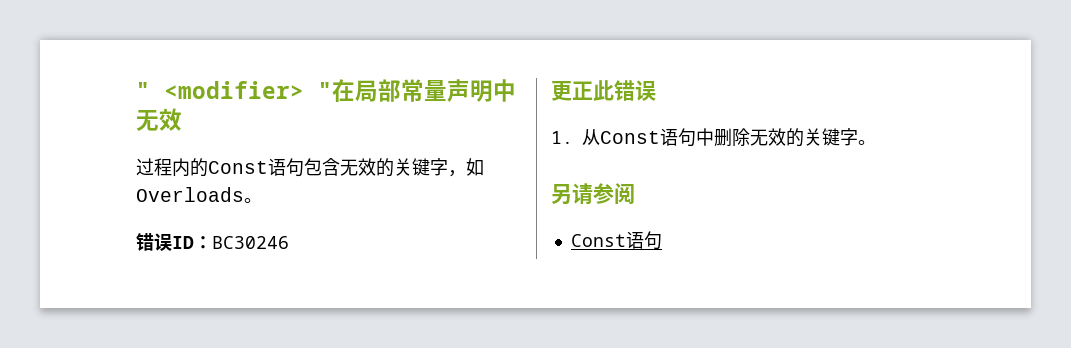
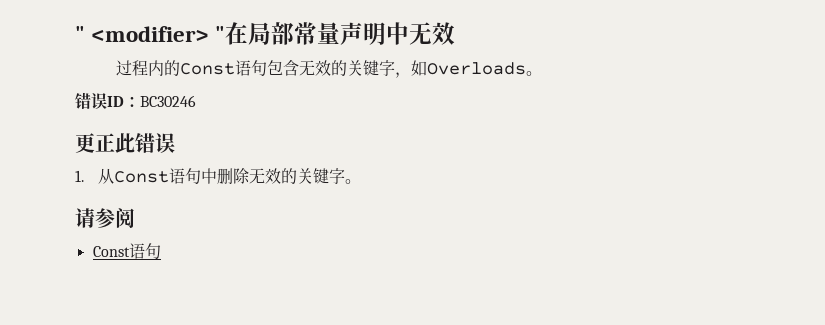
[551,184,572,205] 另 -> (361, 181) none

